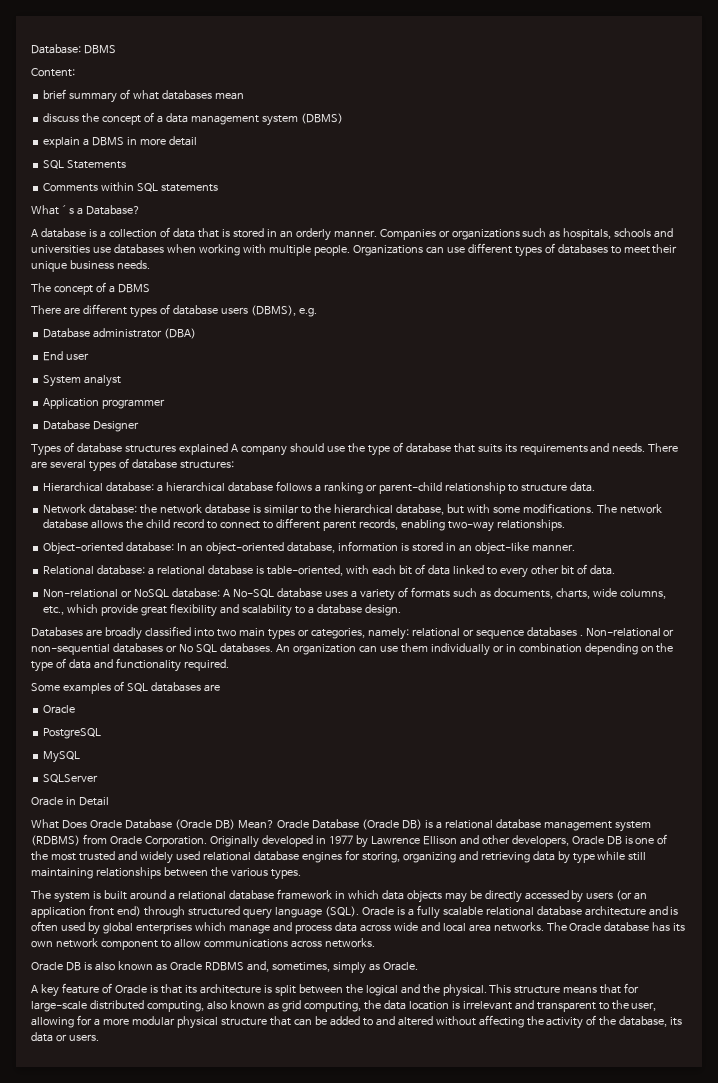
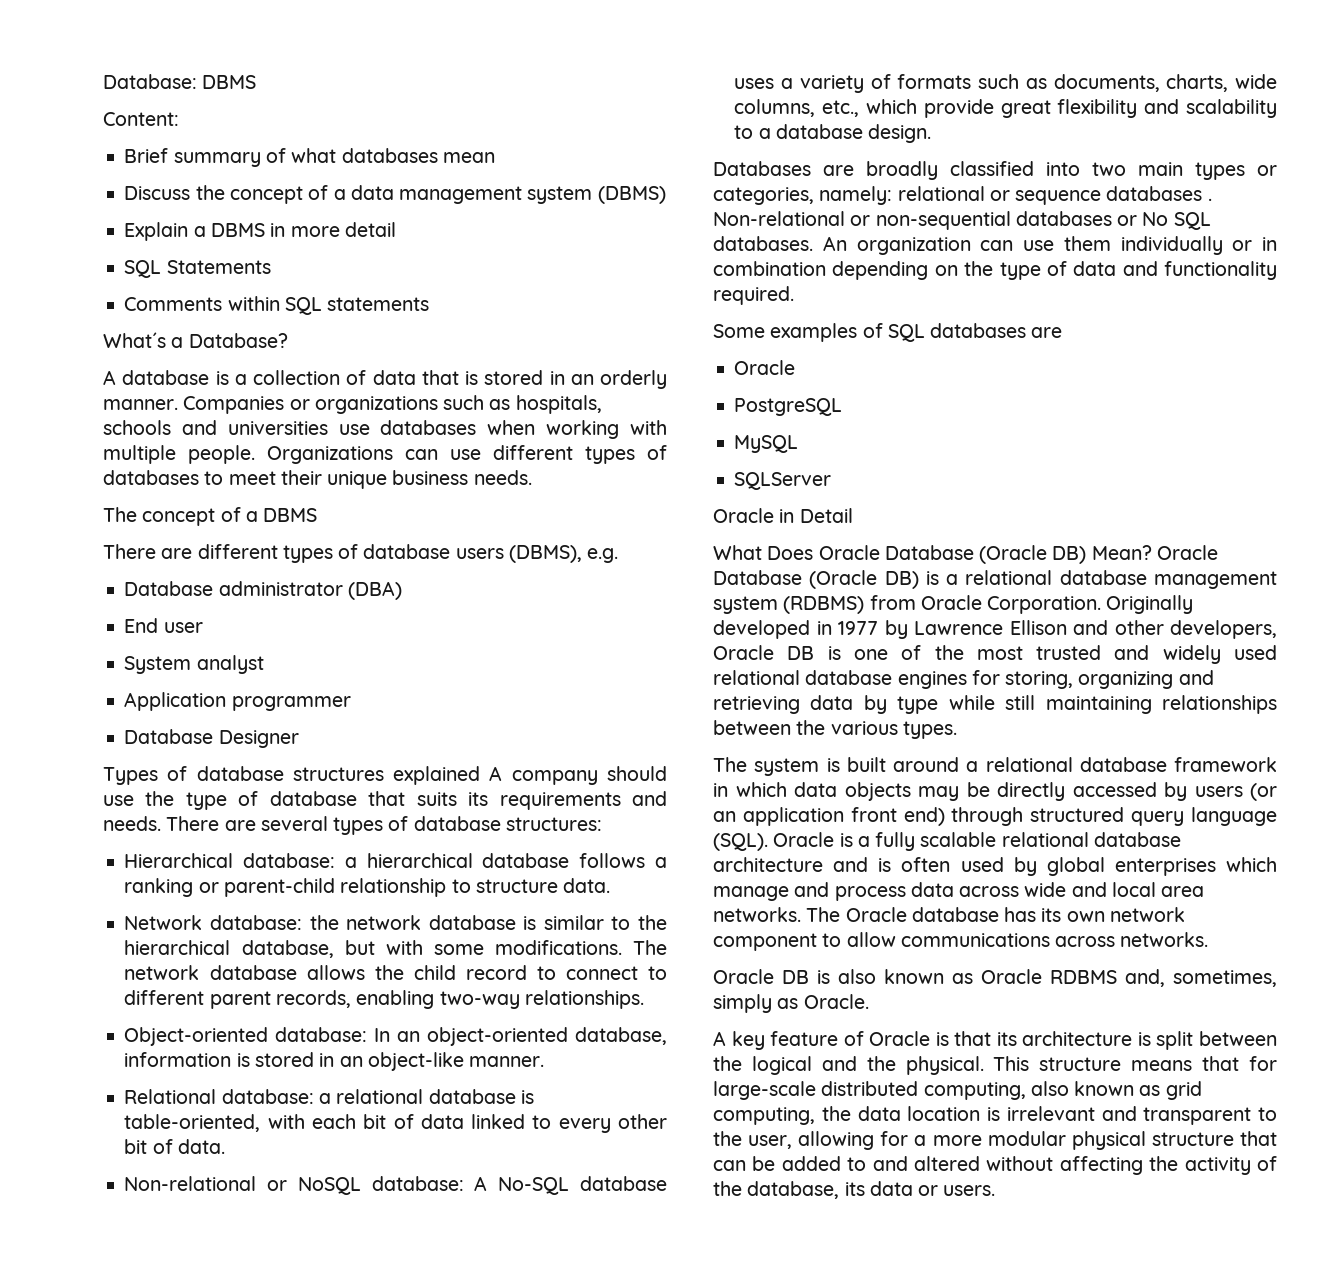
[43,89,67,99] brief -> [124,148,169,163] Brief
[43,113,80,122] discuss -> [124,186,191,200] Discuss
[43,137,81,148] explain -> [124,222,189,241] Explain

